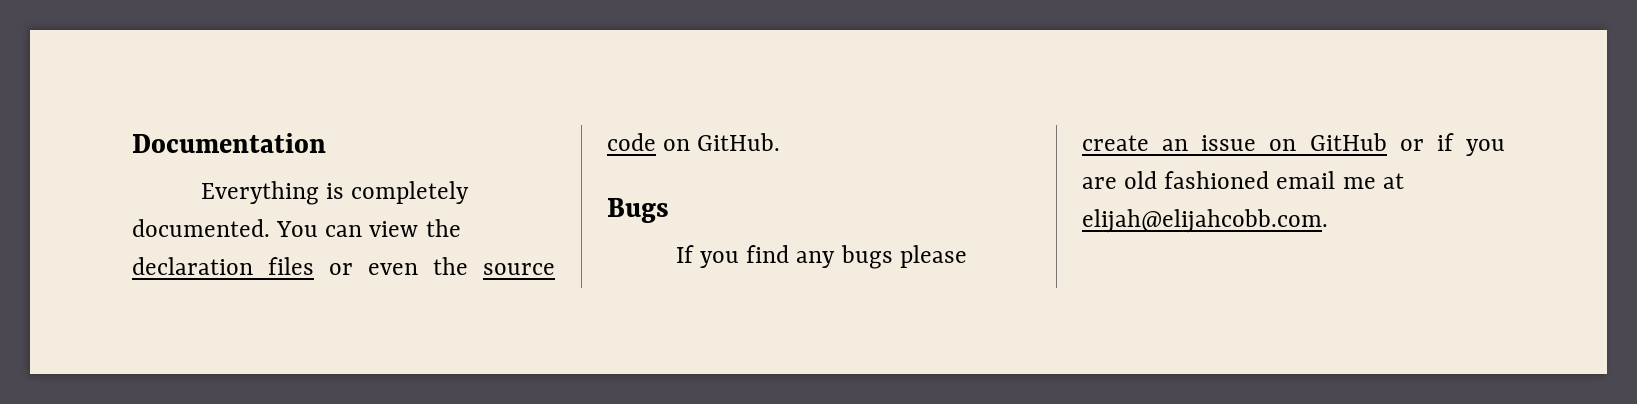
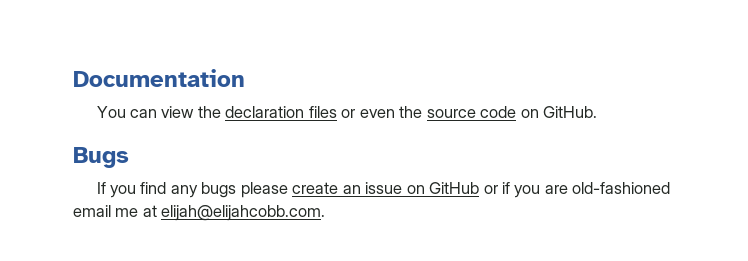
[200,181,470,205] [132,219,270,237] Everything is completely documented. -> (245, 78) none
[1124,171,1270,189] old fashioned -> [572,182,671,194] old-fashioned

